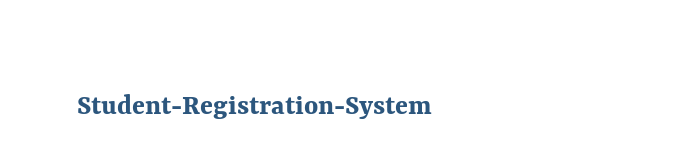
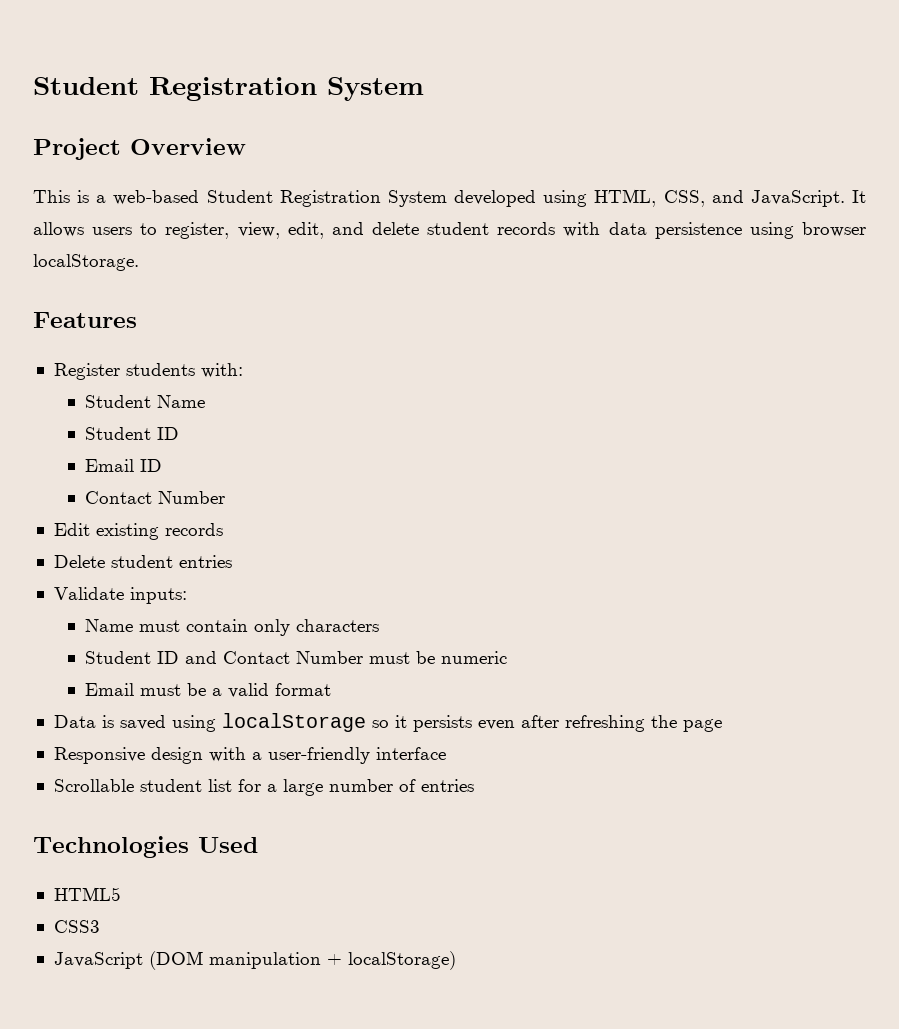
[77,94,432,119] Student-Registration-System -> [33,77,424,101] [33,138,246,160] [33,189,867,207] [33,222,866,239] [33,254,139,271] [33,312,137,328] [53,363,243,380] [84,395,205,408] [84,427,179,440] [84,459,162,472] [84,491,225,504] [53,523,223,540] [53,555,232,568] [53,587,187,604] [84,619,379,636] [84,651,507,664] [84,683,331,698] [53,713,722,732] [53,747,446,764] [53,779,474,796] [33,836,258,858] [53,887,121,901] [53,920,100,933] [53,951,456,970] Student Registration System // Project Overview // This is a web-based Student Registration System developed using HTML, CSS, and JavaScript. It allows users to register, view, edit, and delete student records with data persistence using browser localStorage. // Features // Register students with: // Student Name // Student ID // Email ID // Contact Number // Edit existing records // Delete student entries // Validate inputs: // Name must contain only characters // Student ID and Contact Number must be numeric // Email must be a valid format // Data is saved using localStorage so it persists even after refreshing the page // Responsive design with a user-friendly interface // Scrollable student list for a large number of entries // Technologies Used // HTML5 // CSS3 // JavaScript (DOM manipulation + localStorage)

